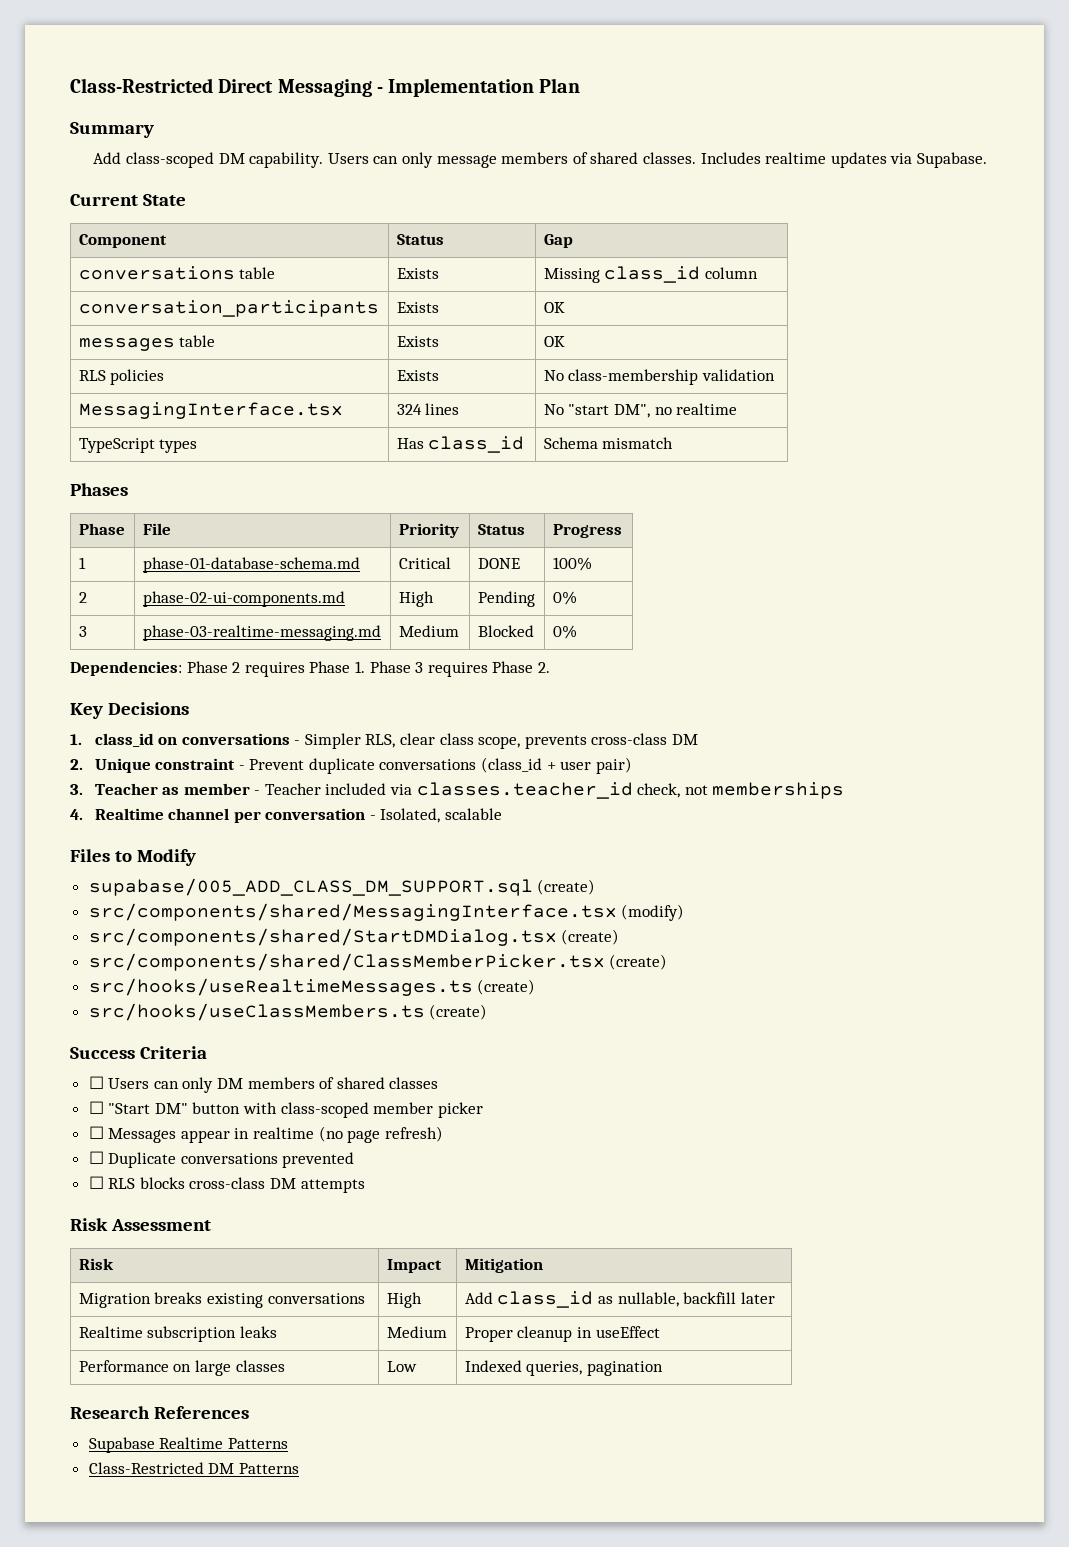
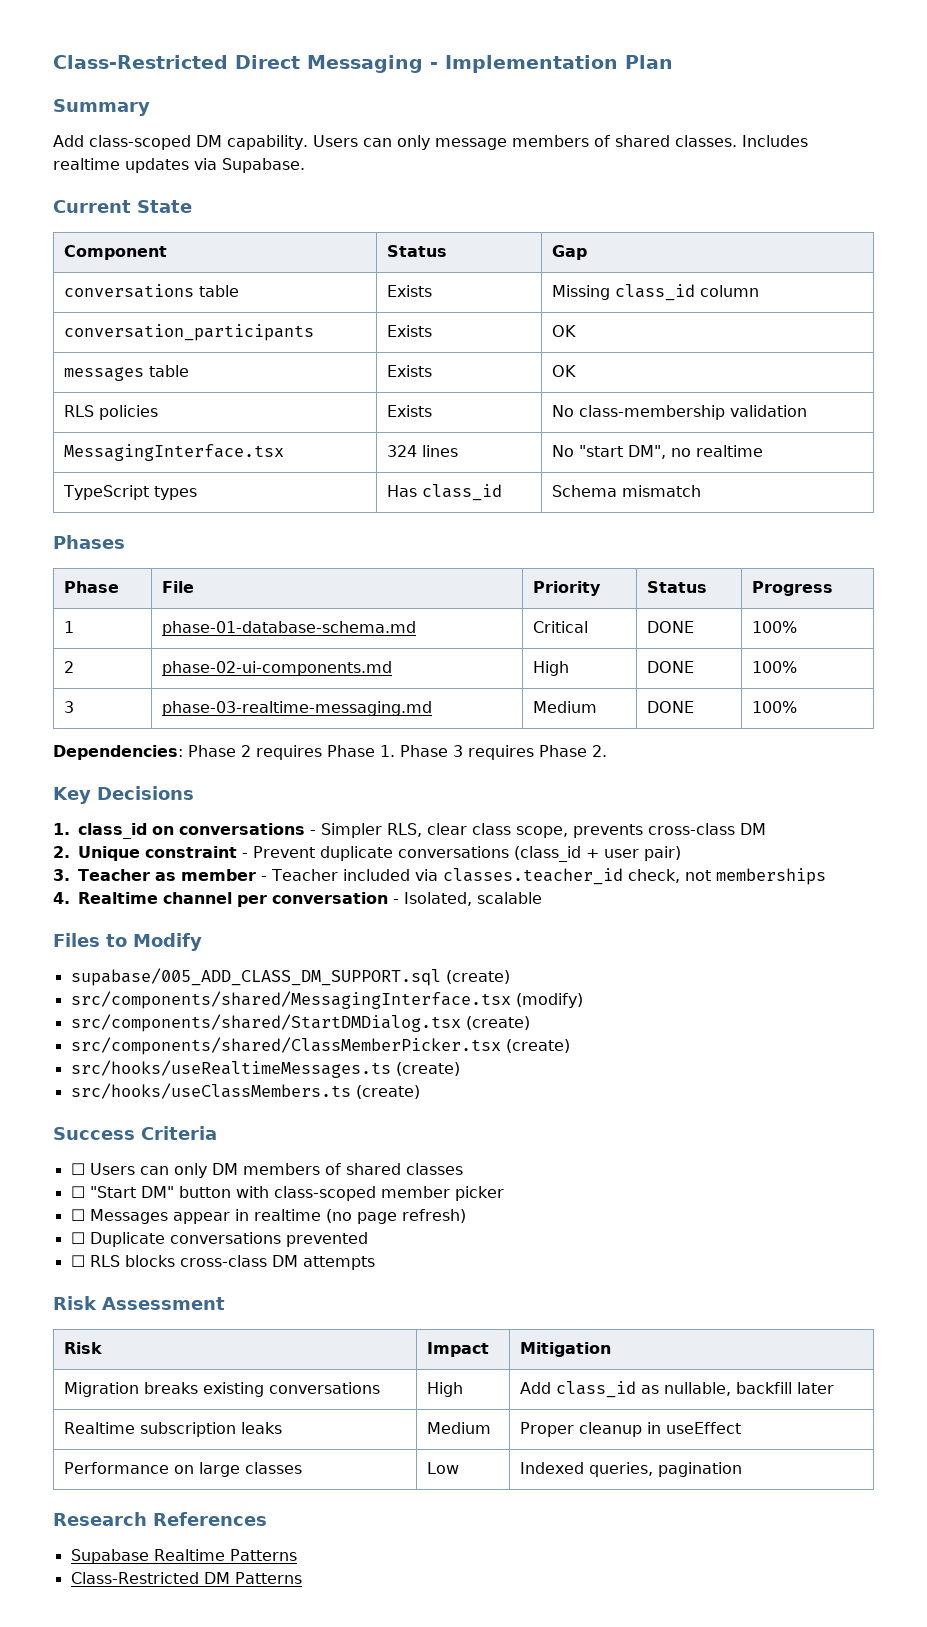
[477,591,535,607] [552,591,577,605] Pending | 0% -> [647,661,695,673] [752,661,798,673] DONE | 100%
[477,625,534,637] [552,625,577,639] Blocked | 0% -> [647,701,695,713] [752,701,798,713] DONE | 100%

